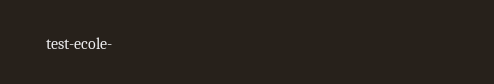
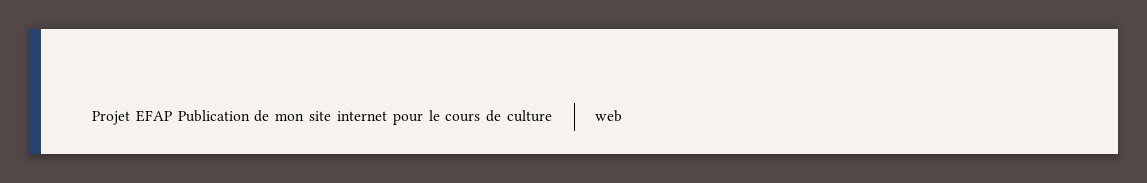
[46,37,112,49] test-ecole- -> [91,110,622,125] Projet EFAP Publication de mon site internet pour le cours de culture web

